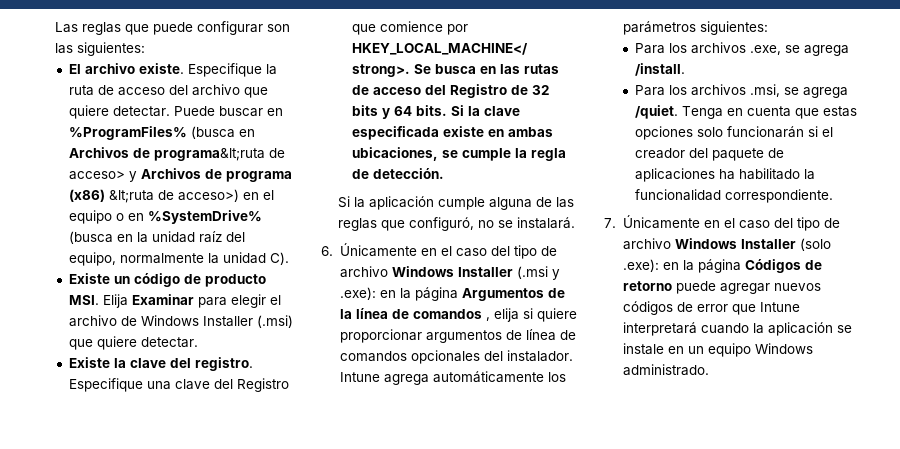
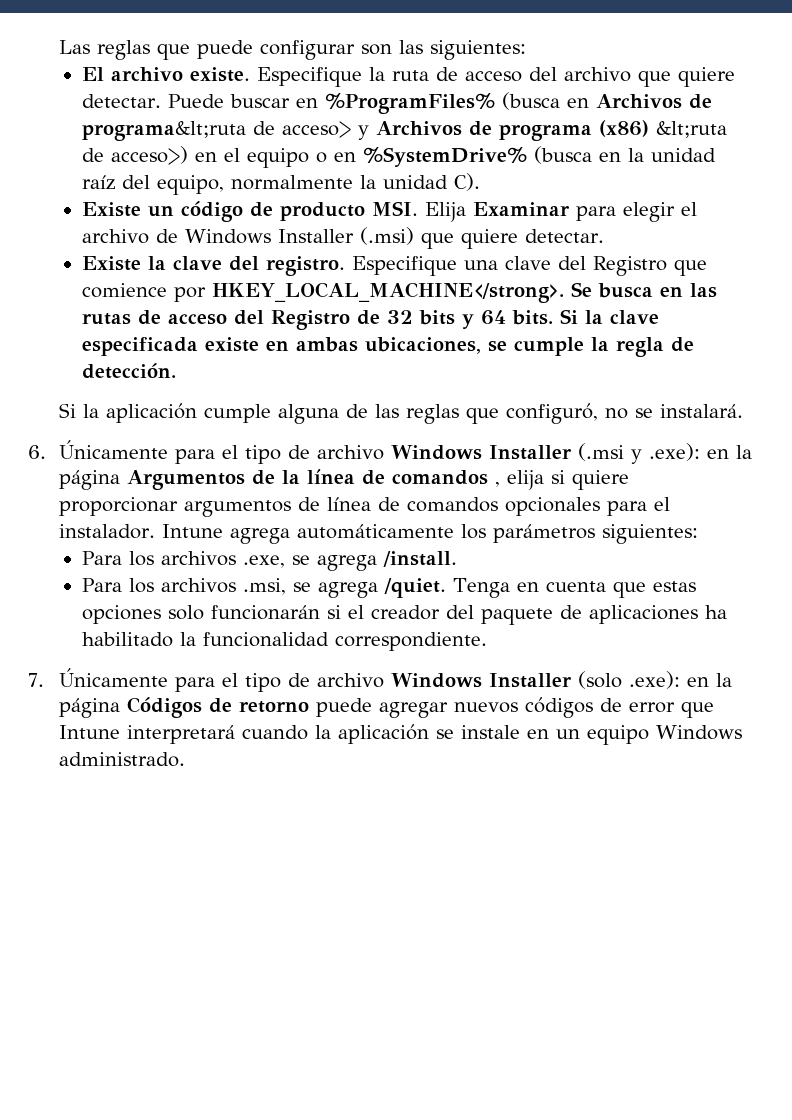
[420,246,510,257] en el caso del -> [175,445,239,464] para el
[483,351,503,361] del -> [607,497,671,516] para el
[703,218,793,229] en el caso del -> [175,673,239,692] para el

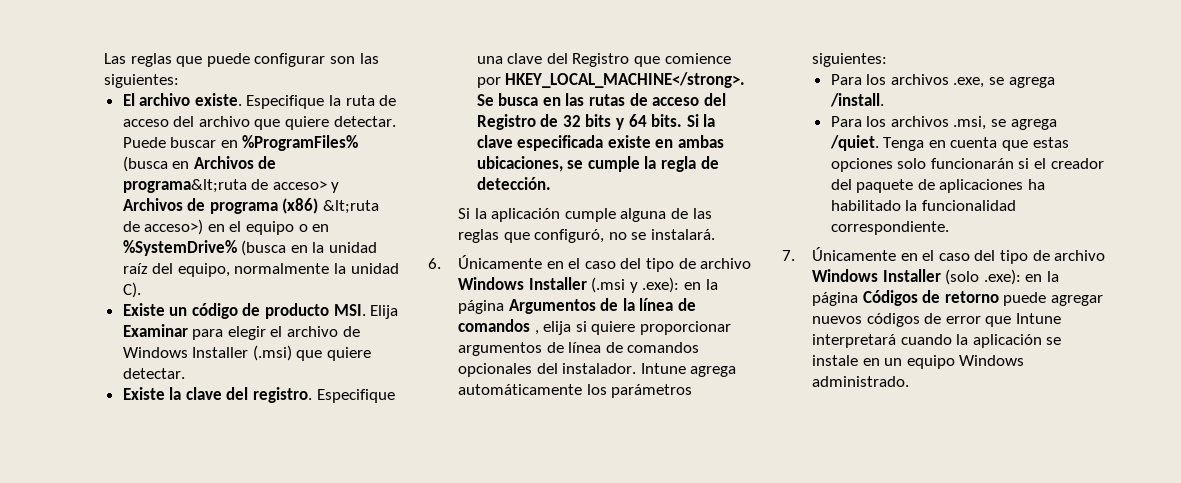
[175,445,239,464] para el -> [546,258,642,269] en el caso del
[607,497,671,516] para el -> [536,363,558,374] del
[175,673,239,692] para el -> [900,250,996,261] en el caso del

